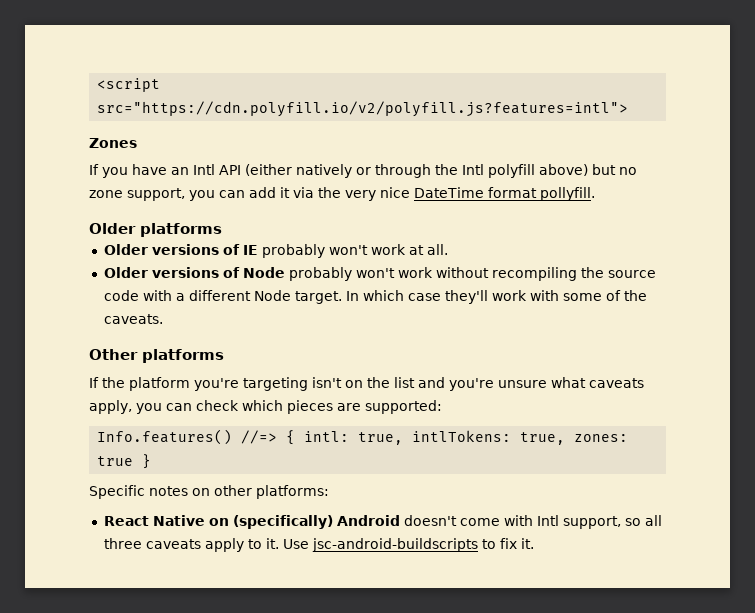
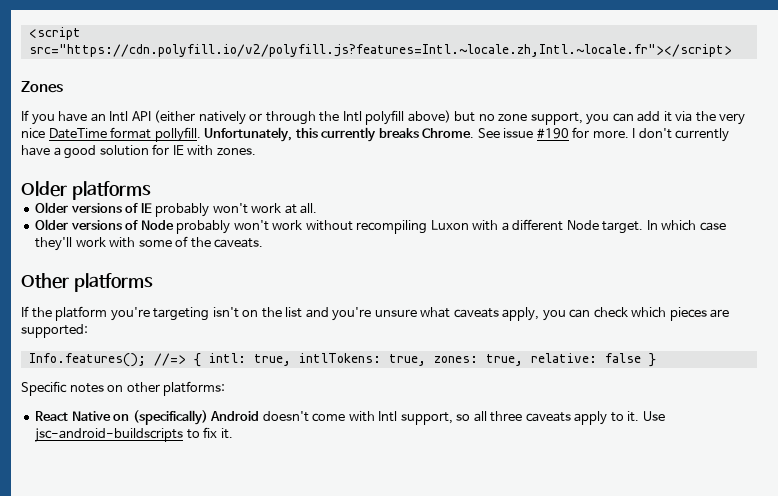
[97,101,629,117] src="https://cdn.polyfill.io/v2/polyfill.js?features=intl"> -> [28,44,732,57] src="https://cdn.polyfill.io/v2/polyfill.js?features=Intl.~locale.zh,Intl.~locale.fr"></script>
(595, 194) none -> [204,127,730,142] [21,144,256,159] Unfortunately, this currently breaks Chrome. See issue #190 for more. I don't currently have a good solution for IE with zones.
[580,267,656,278] [103,290,139,301] the source code -> [430,220,469,230] Luxon
[97,429,233,445] Info.features() -> [28,353,146,367] Info.features();
[97,456,134,466] true -> [485,353,641,366] true, relative: false

